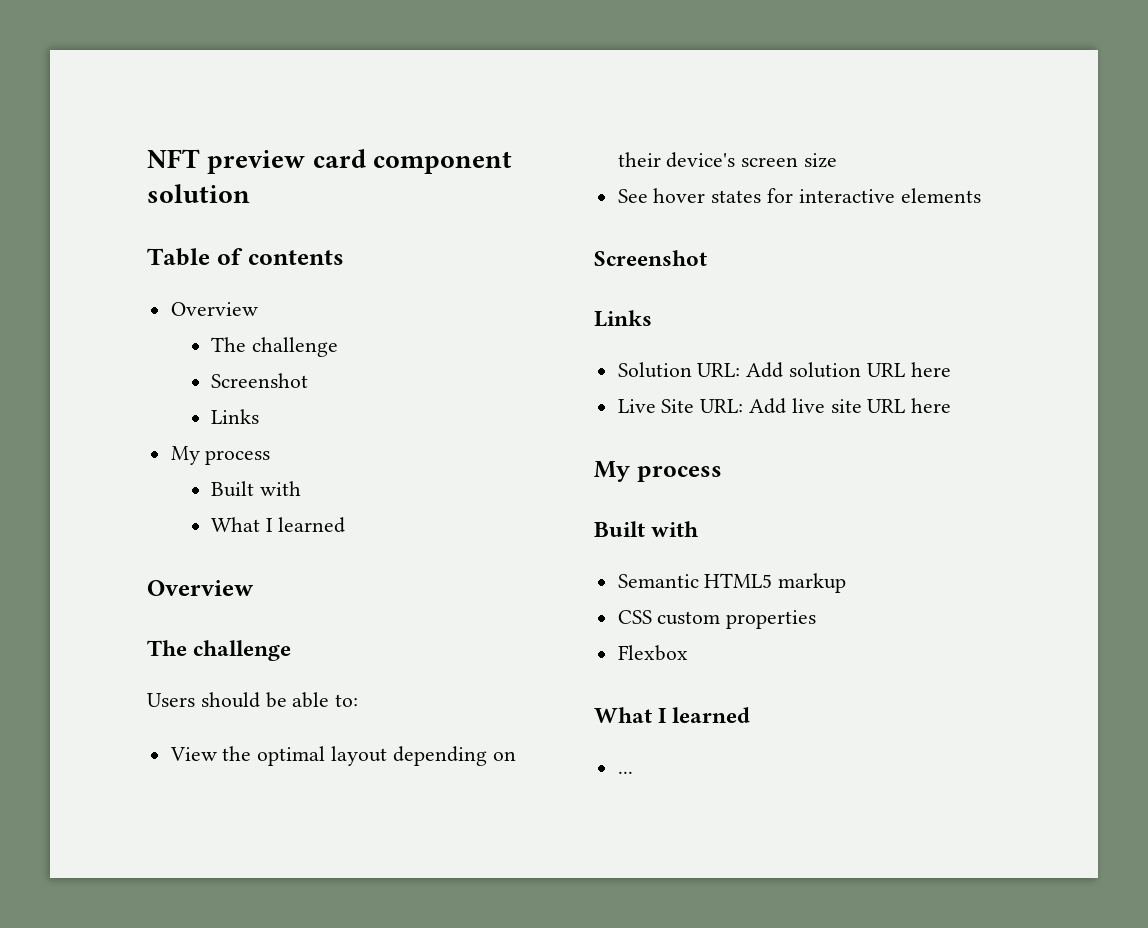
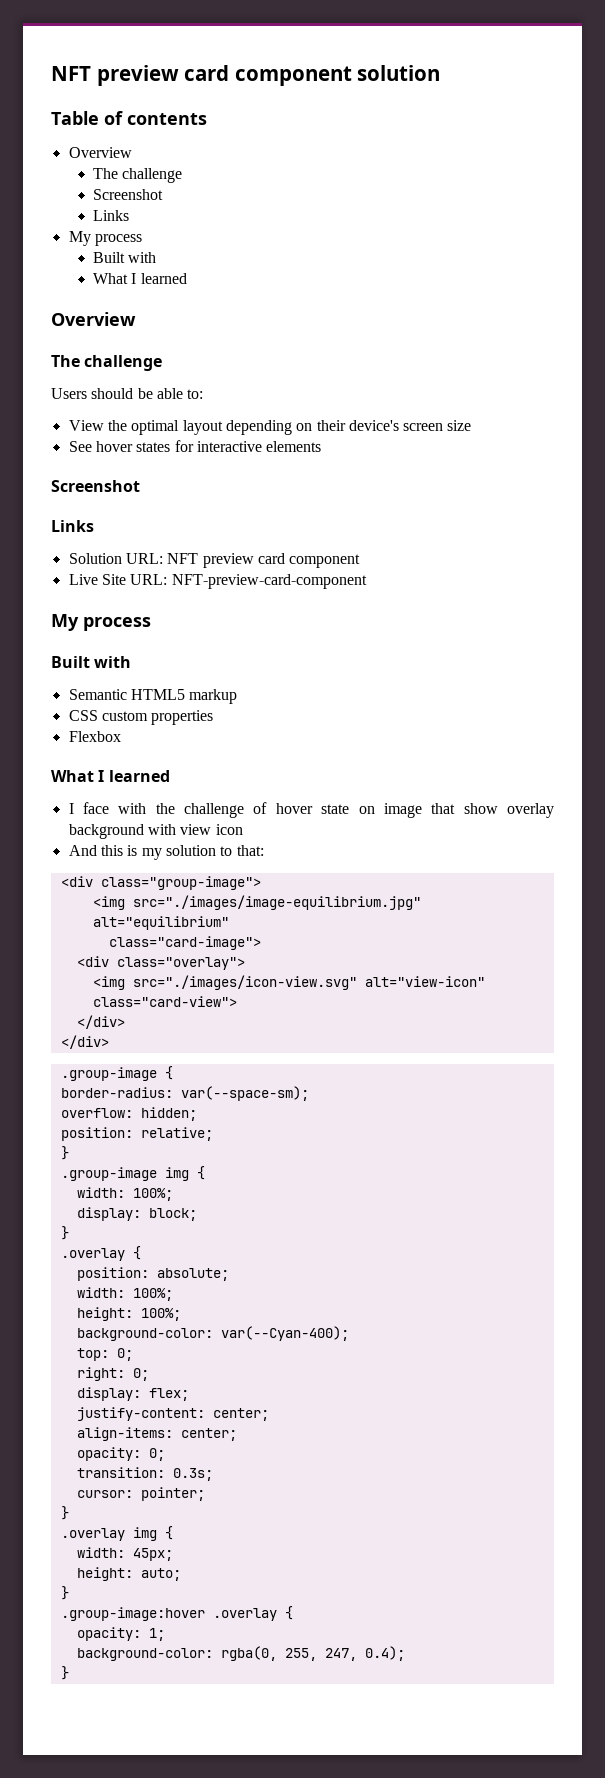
[746,362,951,378] Add solution URL here -> [167,553,361,568] NFT preview card component
[749,398,952,414] Add live site URL here -> [171,574,367,589] NFT-preview-card-component
[617,771,633,774] ... -> [68,802,555,818] [68,824,243,839] [68,845,264,860] [60,876,261,890] [92,895,421,910] [92,916,229,930] [108,936,261,950] [76,956,245,970] [92,975,485,990] [92,996,237,1007] [76,1015,125,1029] [60,1035,109,1049] [60,1066,173,1081] [60,1086,309,1101] [60,1107,197,1121] [60,1127,213,1141] [60,1146,69,1160] [60,1166,205,1181] [76,1187,173,1201] [76,1207,197,1221] [60,1226,69,1240] [60,1246,141,1261] [76,1267,229,1281] [76,1287,173,1301] [76,1307,181,1321] [76,1326,349,1341] [76,1348,133,1361] [76,1367,149,1381] [76,1387,189,1401] [76,1407,269,1421] [76,1427,237,1441] [76,1447,165,1461] [76,1467,213,1481] [76,1487,205,1501] [60,1506,69,1520] [60,1526,173,1541] [76,1547,173,1561] [76,1567,181,1581] [60,1586,69,1600] [60,1606,293,1621] [76,1627,165,1641] [76,1646,405,1661] [60,1666,69,1680] I face with the challenge of hover state on image that show overlay background with view icon // And this is my solution to that: // <div class="group-image"> // <img src="./images/image-equilibrium.jpg" alt="equilibrium" // class="card-image"> // <div class="overlay"> // <img src="./images/icon-view.svg" alt="view-icon" class="card-view"> // </div> // </div> // .group-image { // border-radius: var(--space-sm); // overflow: hidden; // position: relative; // } // .group-image img { // width: 100%; // display: block; // } // .overlay { // position: absolute; // width: 100%; // height: 100%; // background-color: var(--Cyan-400); // top: 0; // right: 0; // display: flex; // justify-content: center; // align-items: center; // opacity: 0; // transition: 0.3s; // cursor: pointer; // } // .overlay img { // width: 45px; // height: auto; // } // .group-image:hover .overlay { // opacity: 1; // background-color: rgba(0, 255, 247, 0.4); // }

